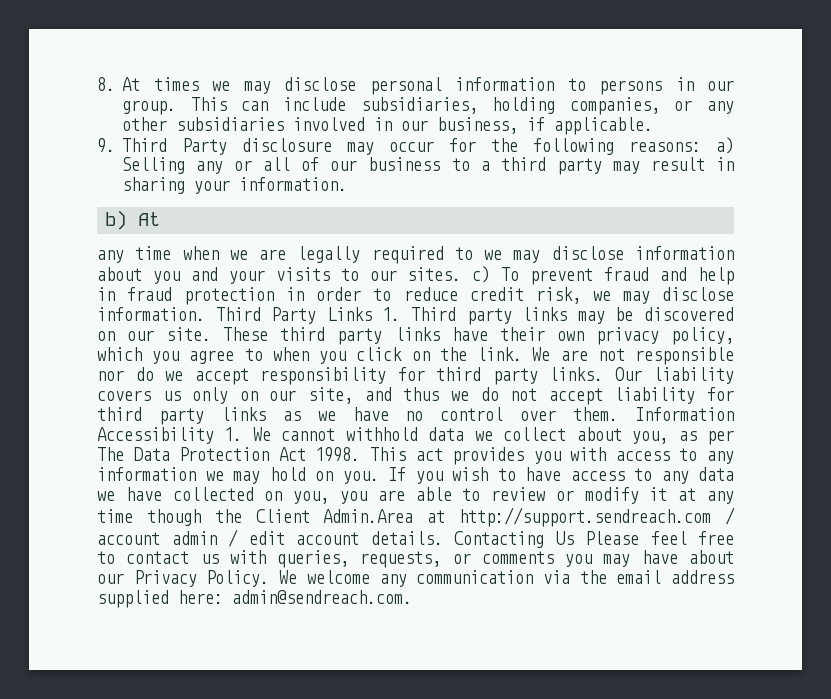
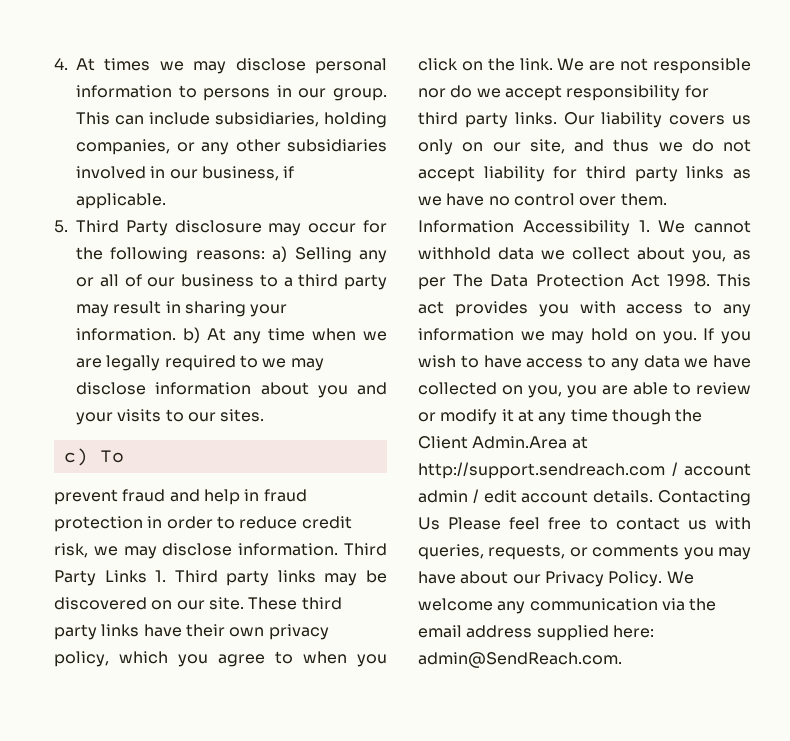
[97,77,115,91] 8. -> [54,58,68,70] 4.
[97,138,115,153] 9. -> [54,220,68,233] 5.
(347, 184) // -> (176, 334) none
(161, 219) // -> (226, 334) none
(462, 274) none -> (265, 415) //
(520, 274) none -> (124, 456) //
[232,590,412,604] admin@sendreach.com. -> [418,652,622,668] admin@SendReach.com.

